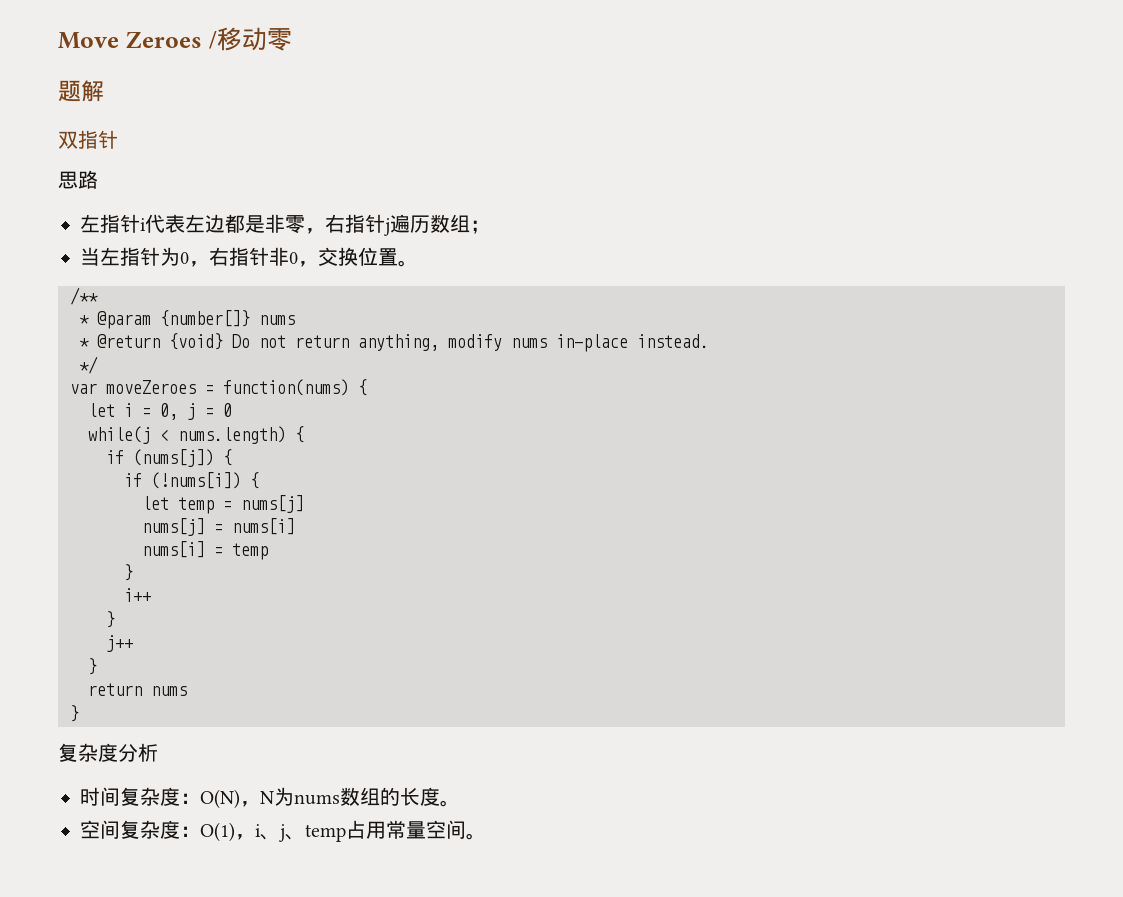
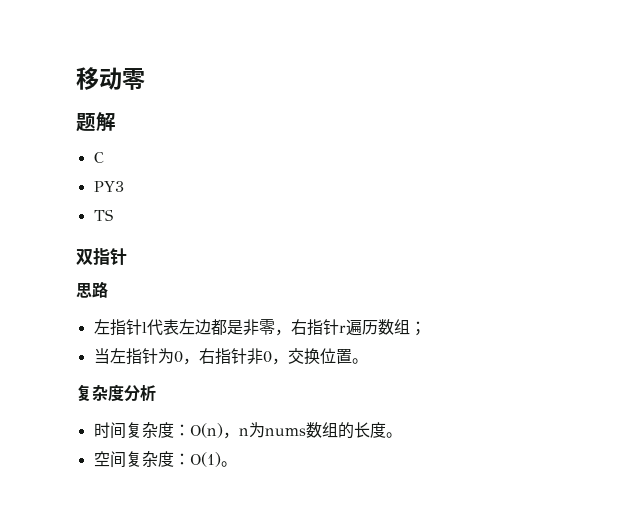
[58,30,217,49] Move Zeroes / -> (76, 78) none
(104, 91) none -> [93,152,104,163] [93,181,124,192] [93,209,113,221] // C // PY3 // TS
[140,218,146,231] i -> [141,322,147,333] l
[384,218,390,236] j -> [338,325,346,333] r
[70,287,98,305] [79,310,295,329] [79,333,709,352] [79,356,98,374] [70,379,367,396] [88,403,232,420] [88,426,304,444] [106,449,232,467] [124,472,259,489] [142,495,304,514] [142,518,295,536] [142,541,268,560] [124,564,133,581] [124,588,151,602] [106,611,115,628] [106,635,133,652] [88,658,97,675] [88,683,187,696] [70,705,79,722] // /** // * @param {number[]} nums // * @return {void} Do not return anything, modify nums in-place instead. // */ // var moveZeroes = function(nums) { // let i = 0, j = 0 // while(j < nums.length) { // if (nums[j]) { // if (!nums[i]) { // let temp = nums[j] // nums[j] = nums[i] // nums[i] = temp // } // i++ // } // j++ // } // return nums // } -> (368, 361) none
[200,789,274,809] O(N)，N -> [189,423,249,439] O(n)，n
[235,820,466,842] ，i、j、temp占用常量空间 -> (221, 459) none

